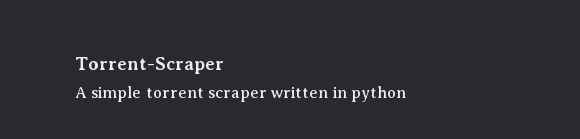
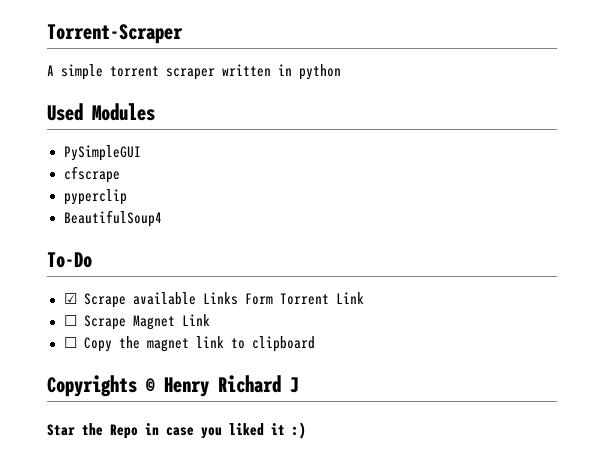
(406, 94) none -> [47,103,155,121] [63,145,141,161] [63,166,120,183] [63,189,127,205] [63,210,162,227] [47,252,92,268] [63,292,364,308] [63,314,210,330] [63,336,315,352] [47,375,299,397] [47,422,306,439] // Used Modules // PySimpleGUI // cfscrape // pyperclip // BeautifulSoup4 // To-Do // ☑ Scrape available Links Form Torrent Link // ☐ Scrape Magnet Link // ☐ Copy the magnet link to clipboard // Copyrights © Henry Richard J // Star the Repo in case you liked it :)

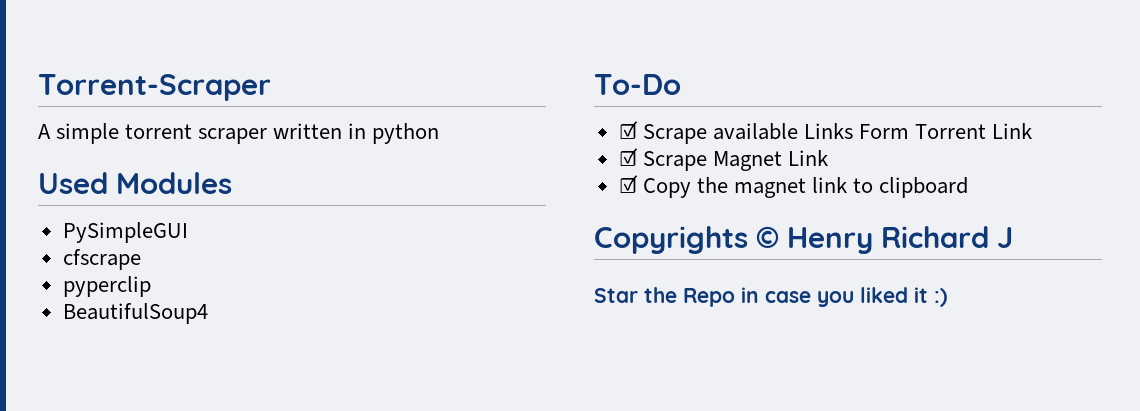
[63,315,77,326] ☐ -> [618,148,638,166] ☑
[63,337,77,348] ☐ -> [618,175,638,193] ☑

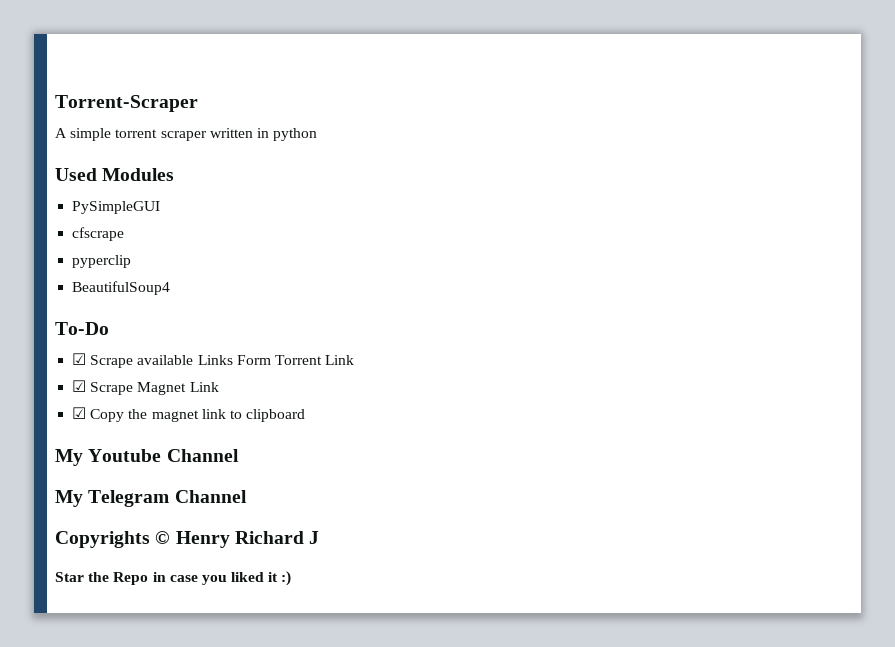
(969, 187) none -> [55,449,239,466] [55,490,247,507] // My Youtube Channel // My Telegram Channel

